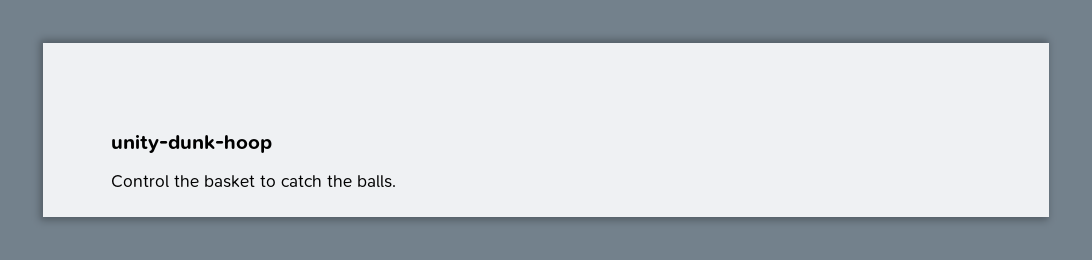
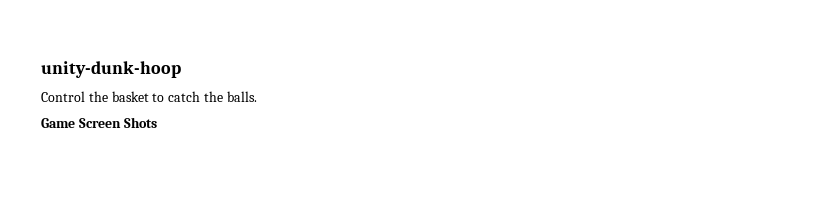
(396, 181) none -> [41,117,157,128] // Game Screen Shots

